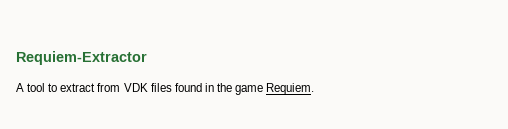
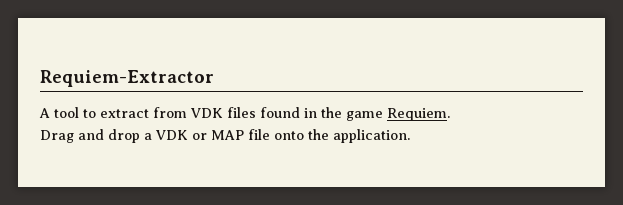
(315, 89) none -> [40,129,410,143] // Drag and drop a VDK or MAP file onto the application.

